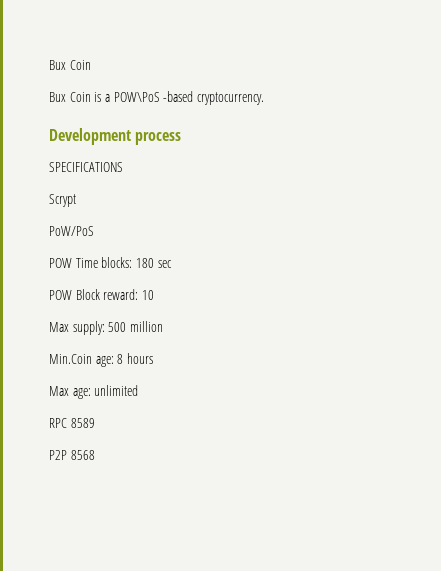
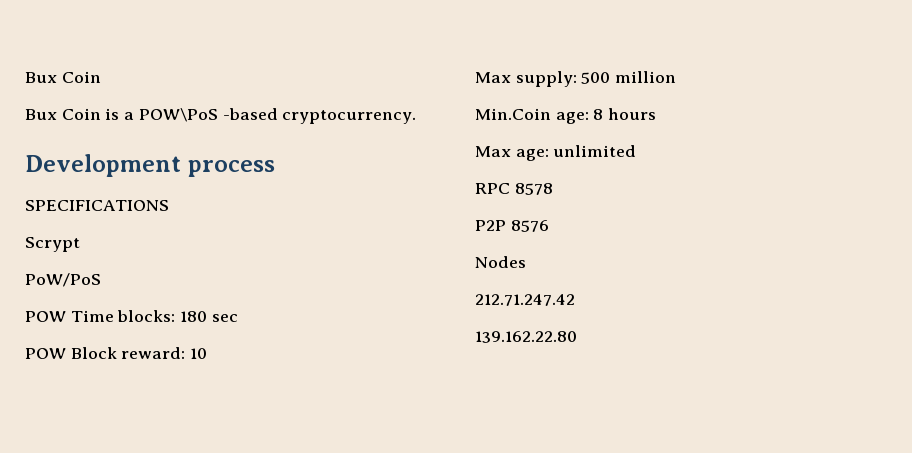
[70,418,95,428] 8589 -> [514,183,553,195] 8578
[70,450,95,460] 8568 -> [510,220,549,232] [475,256,526,268] [475,294,575,306] [475,331,577,343] 8576 // Nodes // 212.71.247.42 // 139.162.22.80

